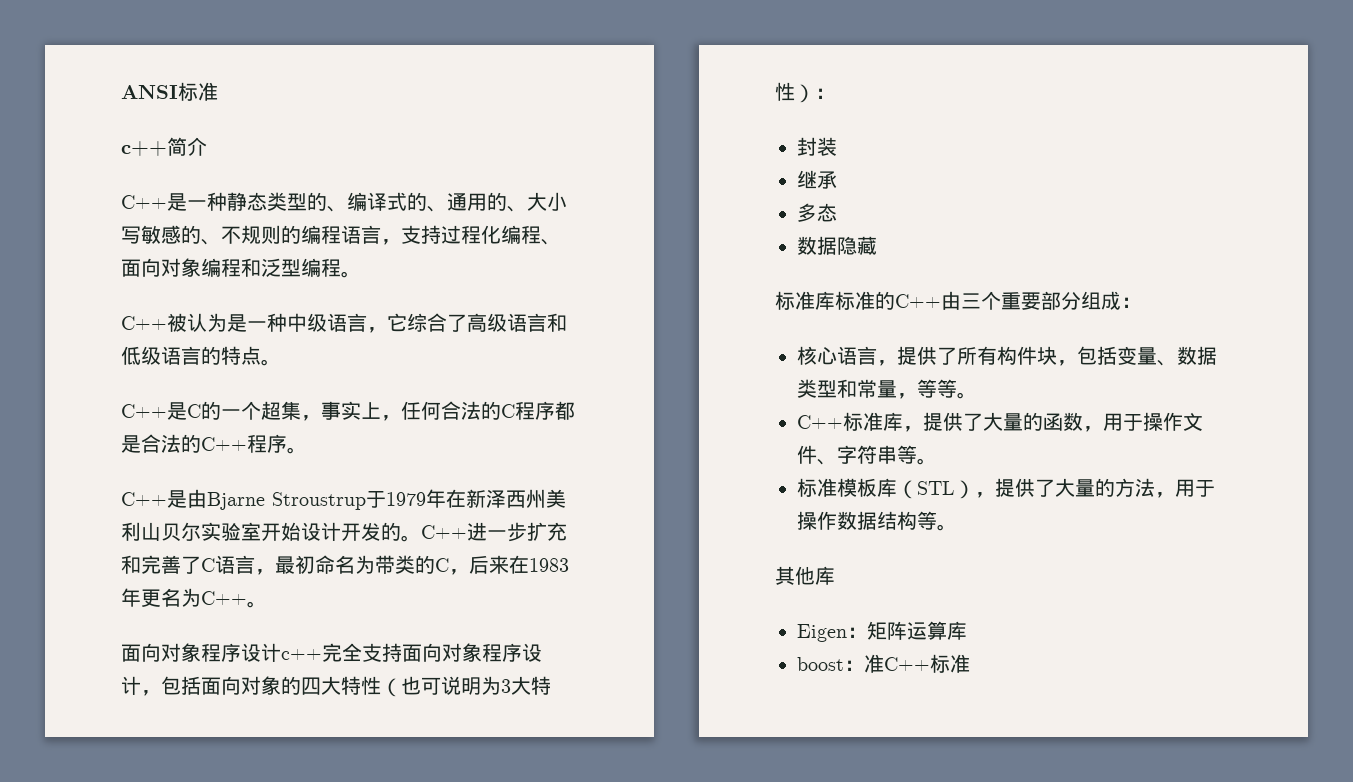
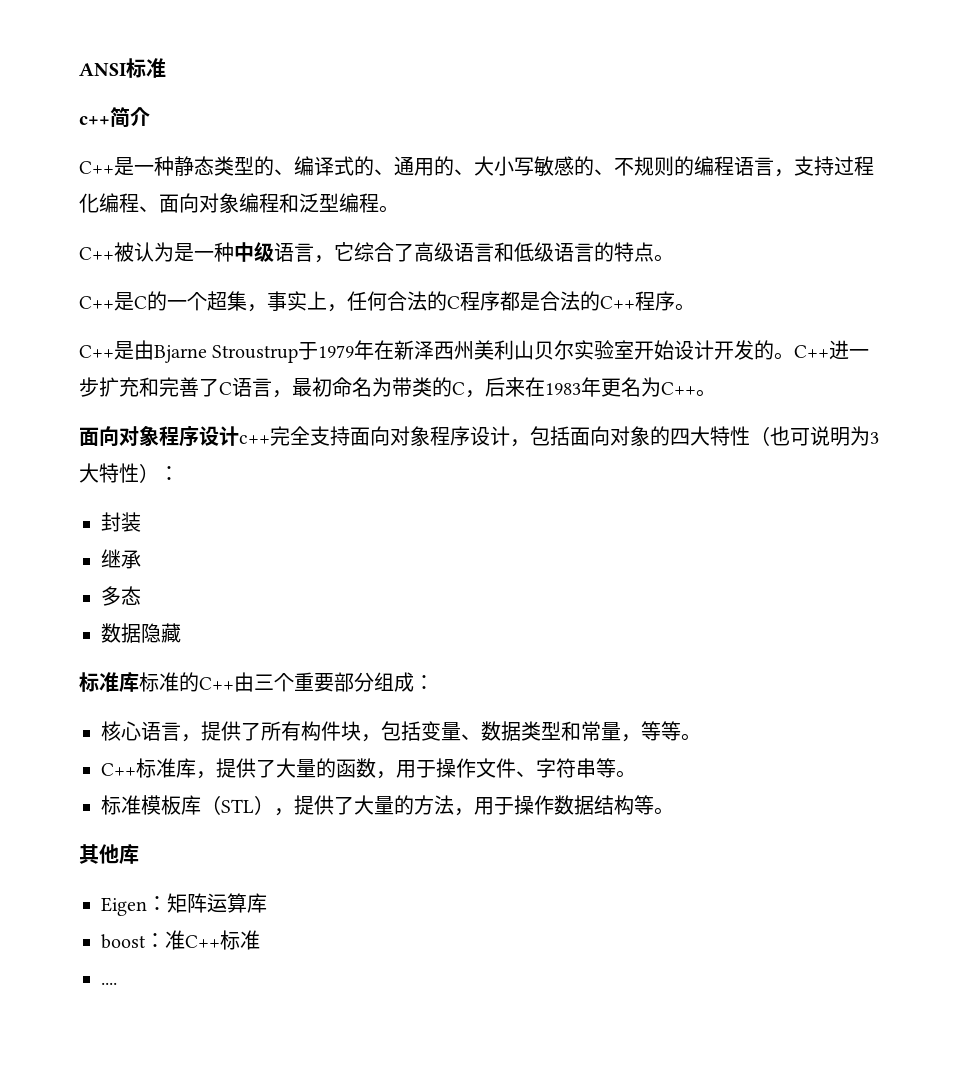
(970, 663) none -> [101,982,117,985] // ....

